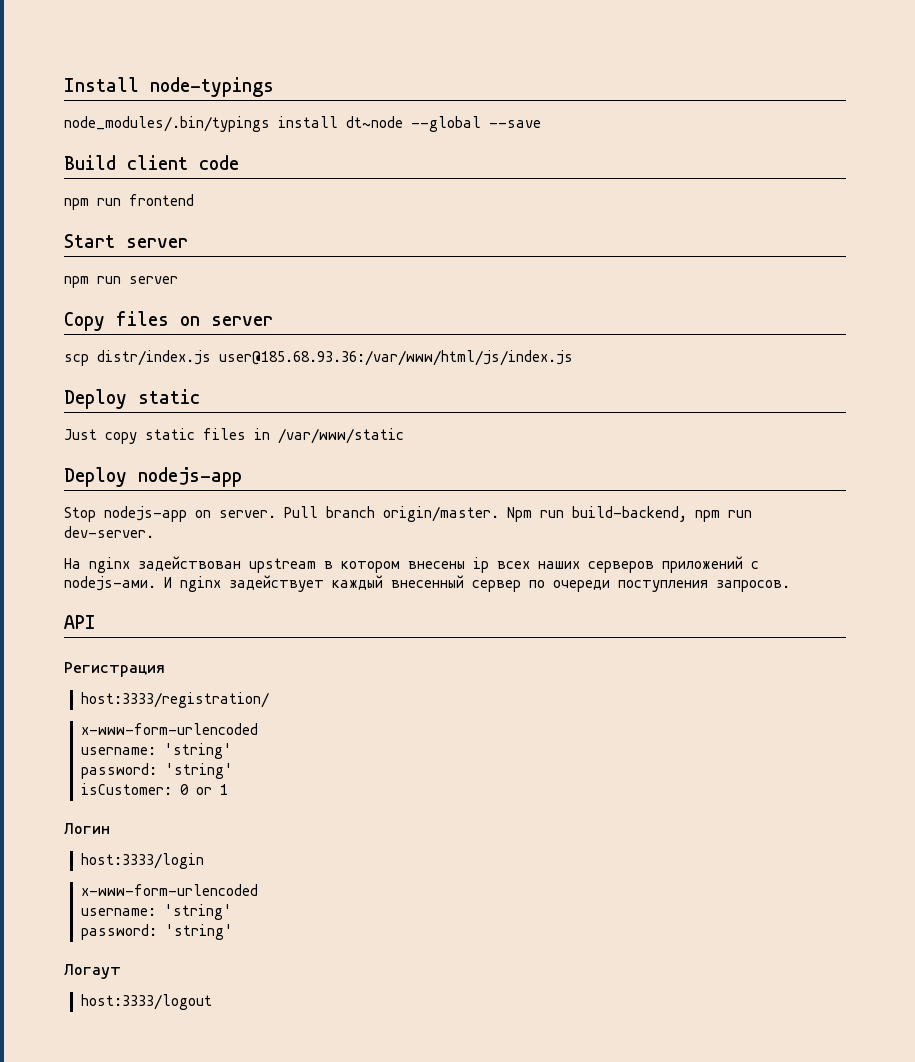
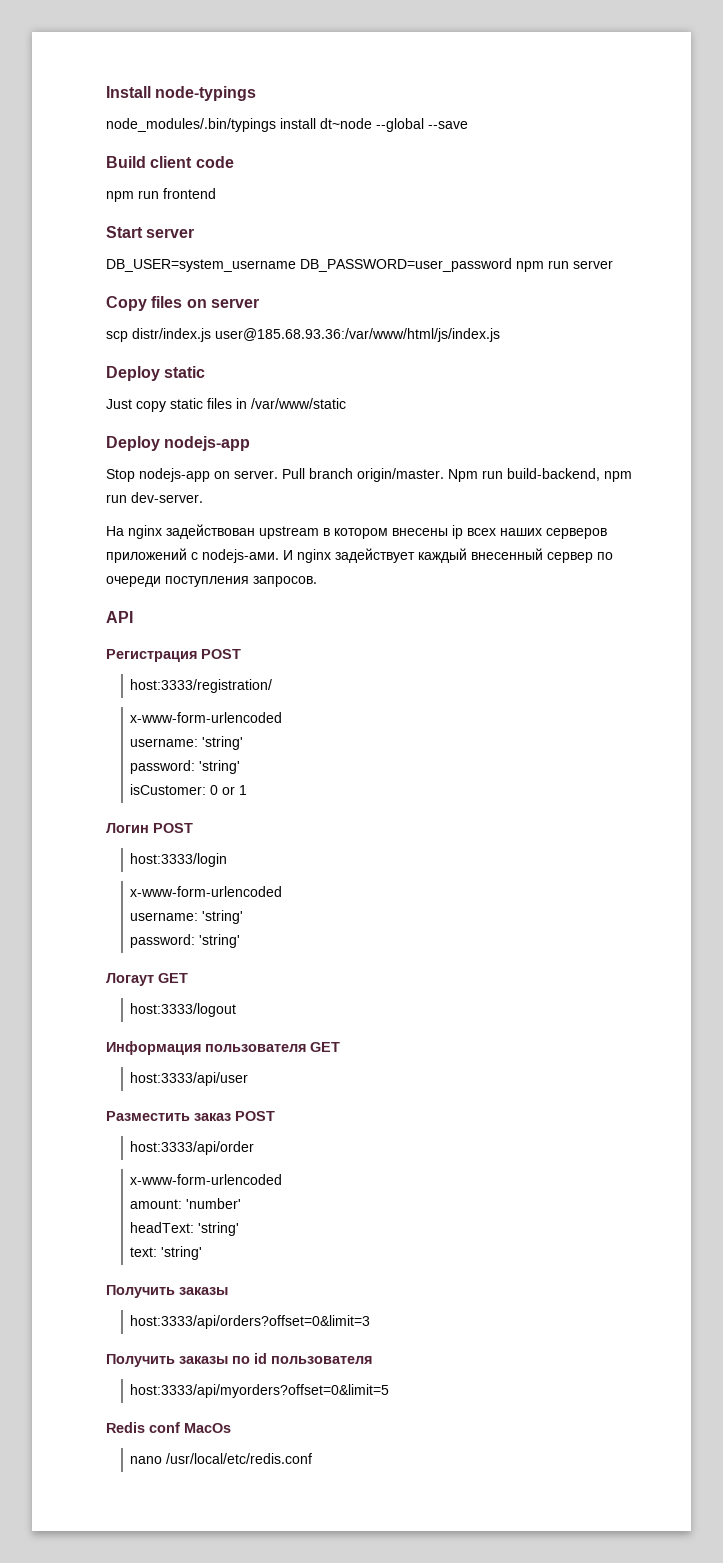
(188, 243) none -> [106,258,512,272] DB_USER=system_username DB_PASSWORD=user_password
(165, 669) none -> [201,649,241,659] POST
(110, 829) none -> [153,823,193,833] POST
(121, 971) none -> [158,973,188,983] GET
(212, 1002) none -> [106,1041,340,1055] [130,1072,249,1086] [106,1111,275,1121] [130,1141,255,1155] [130,1174,283,1185] [130,1198,242,1209] [130,1222,240,1236] [130,1246,203,1260] [106,1285,228,1298] [130,1315,371,1329] [106,1353,372,1367] [130,1384,390,1398] [106,1422,231,1433] [130,1453,313,1464] // Информация пользователя GET // host:3333/api/user // Разместить заказ POST // host:3333/api/order // x-www-form-urlencoded // amount: 'number' // headText: 'string' // text: 'string' // Получить заказы // host:3333/api/orders?offset=0&limit=3 // Получить заказы по id пользователя // host:3333/api/myorders?offset=0&limit=5 // Redis conf MacOs // nano /usr/local/etc/redis.conf

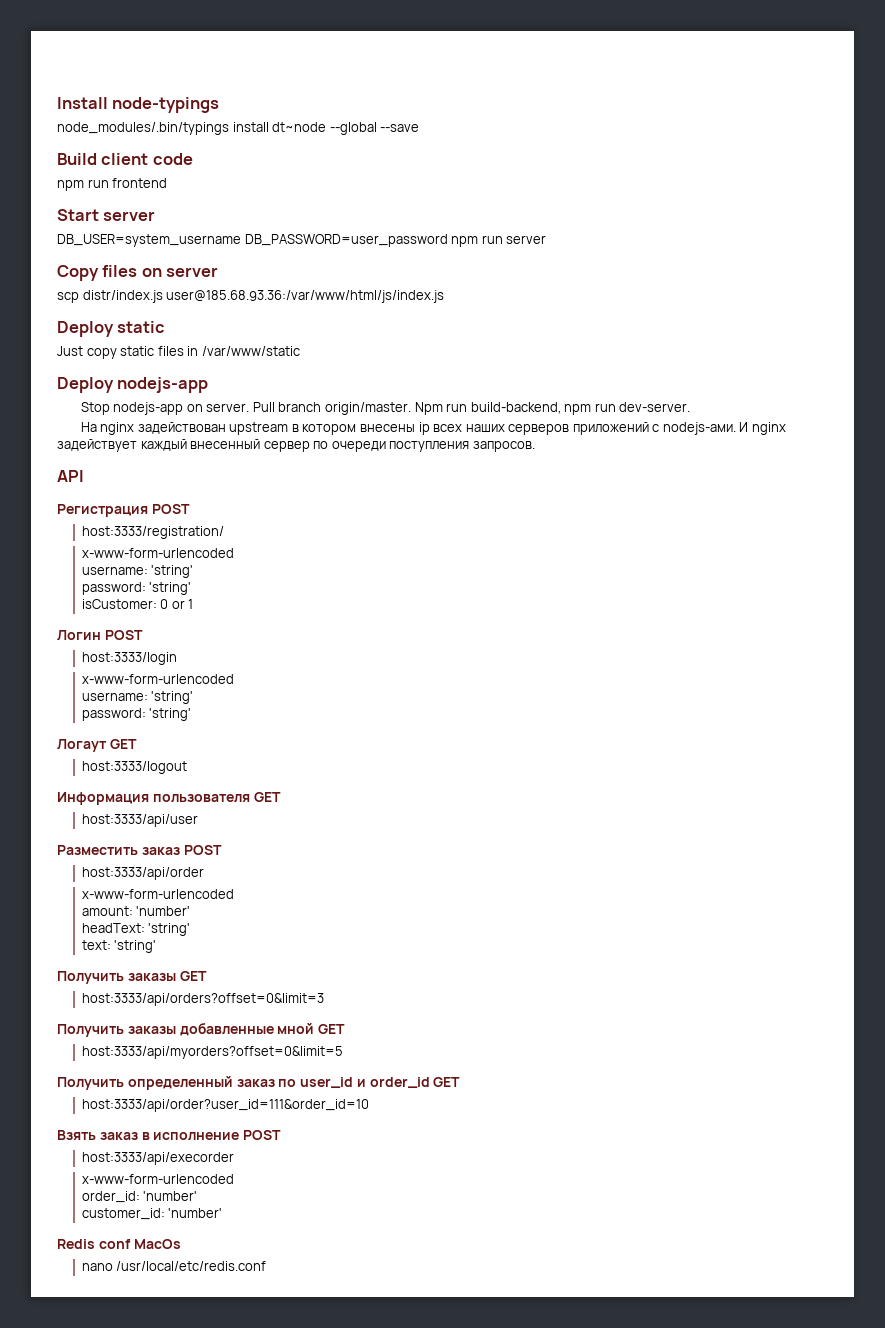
(228, 1291) none -> [179,971,207,981] GET
[232,1353,372,1364] [130,1384,390,1398] по id пользователя // host:3333/api/myorders?offset=0&limit=5 -> [179,1023,346,1036] [81,1046,343,1059] [57,1076,461,1090] [81,1099,369,1112] [57,1130,282,1141] [81,1152,234,1165] [81,1174,234,1184] [81,1191,198,1203] [81,1208,223,1220] добавленные мной GET // host:3333/api/myorders?offset=0&limit=5 // Получить определенный заказ по user_id и order_id GET // host:3333/api/order?user_id=111&order_id=10 // Взять заказ в исполнение POST // host:3333/api/execorder // x-www-form-urlencoded // order_id: 'number' // customer_id: 'number'

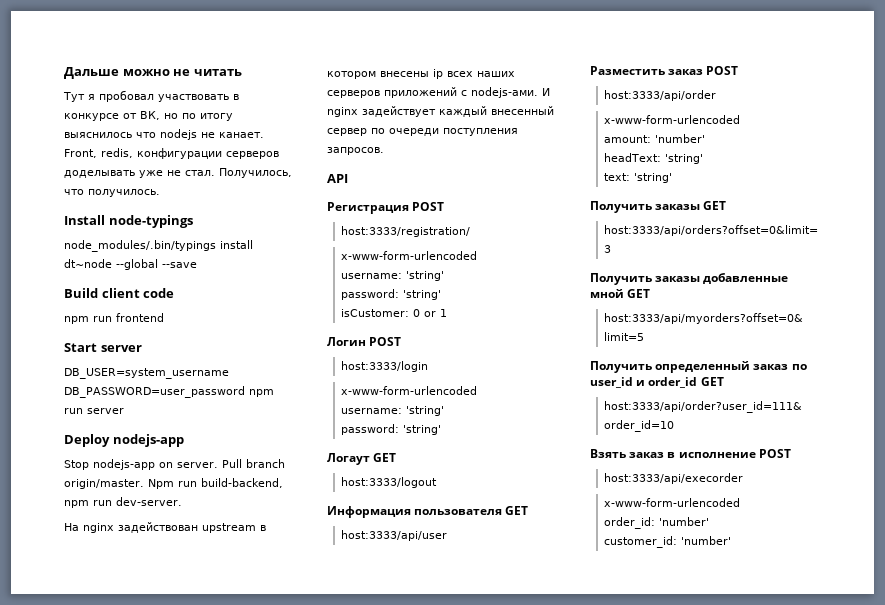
(57, 103) none -> [64,67,242,79] [63,90,239,102] [64,111,233,121] [64,129,264,140] [64,148,279,159] [64,168,292,178] [64,189,160,197] Дальше можно не читать // Тут я пробовал участвовать в конкурсе от ВК, но по итогу выяснилось что nodejs не канает. Front, redis, конфигурации серверов доделывать уже не стал. Получилось, что получилось. //
[57,265,219,281] [57,290,445,303] [57,321,166,337] [57,346,300,359] // Copy files on server // scp distr/index.js user@185.68.93.36:/var/www/html/js/index.js // Deploy static // Just copy static files in /var/www/static -> (124, 411) none
[57,1239,181,1249] [81,1261,267,1271] // Redis conf MacOs // nano /usr/local/etc/redis.conf -> (732, 540) none

